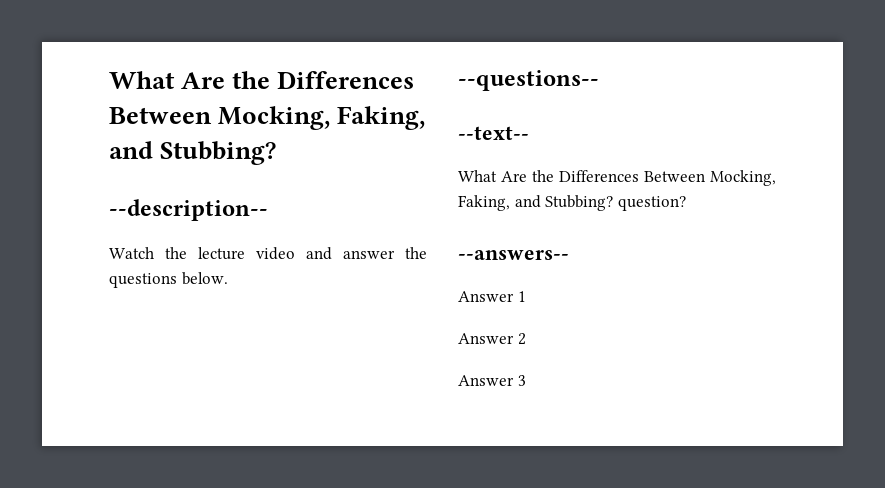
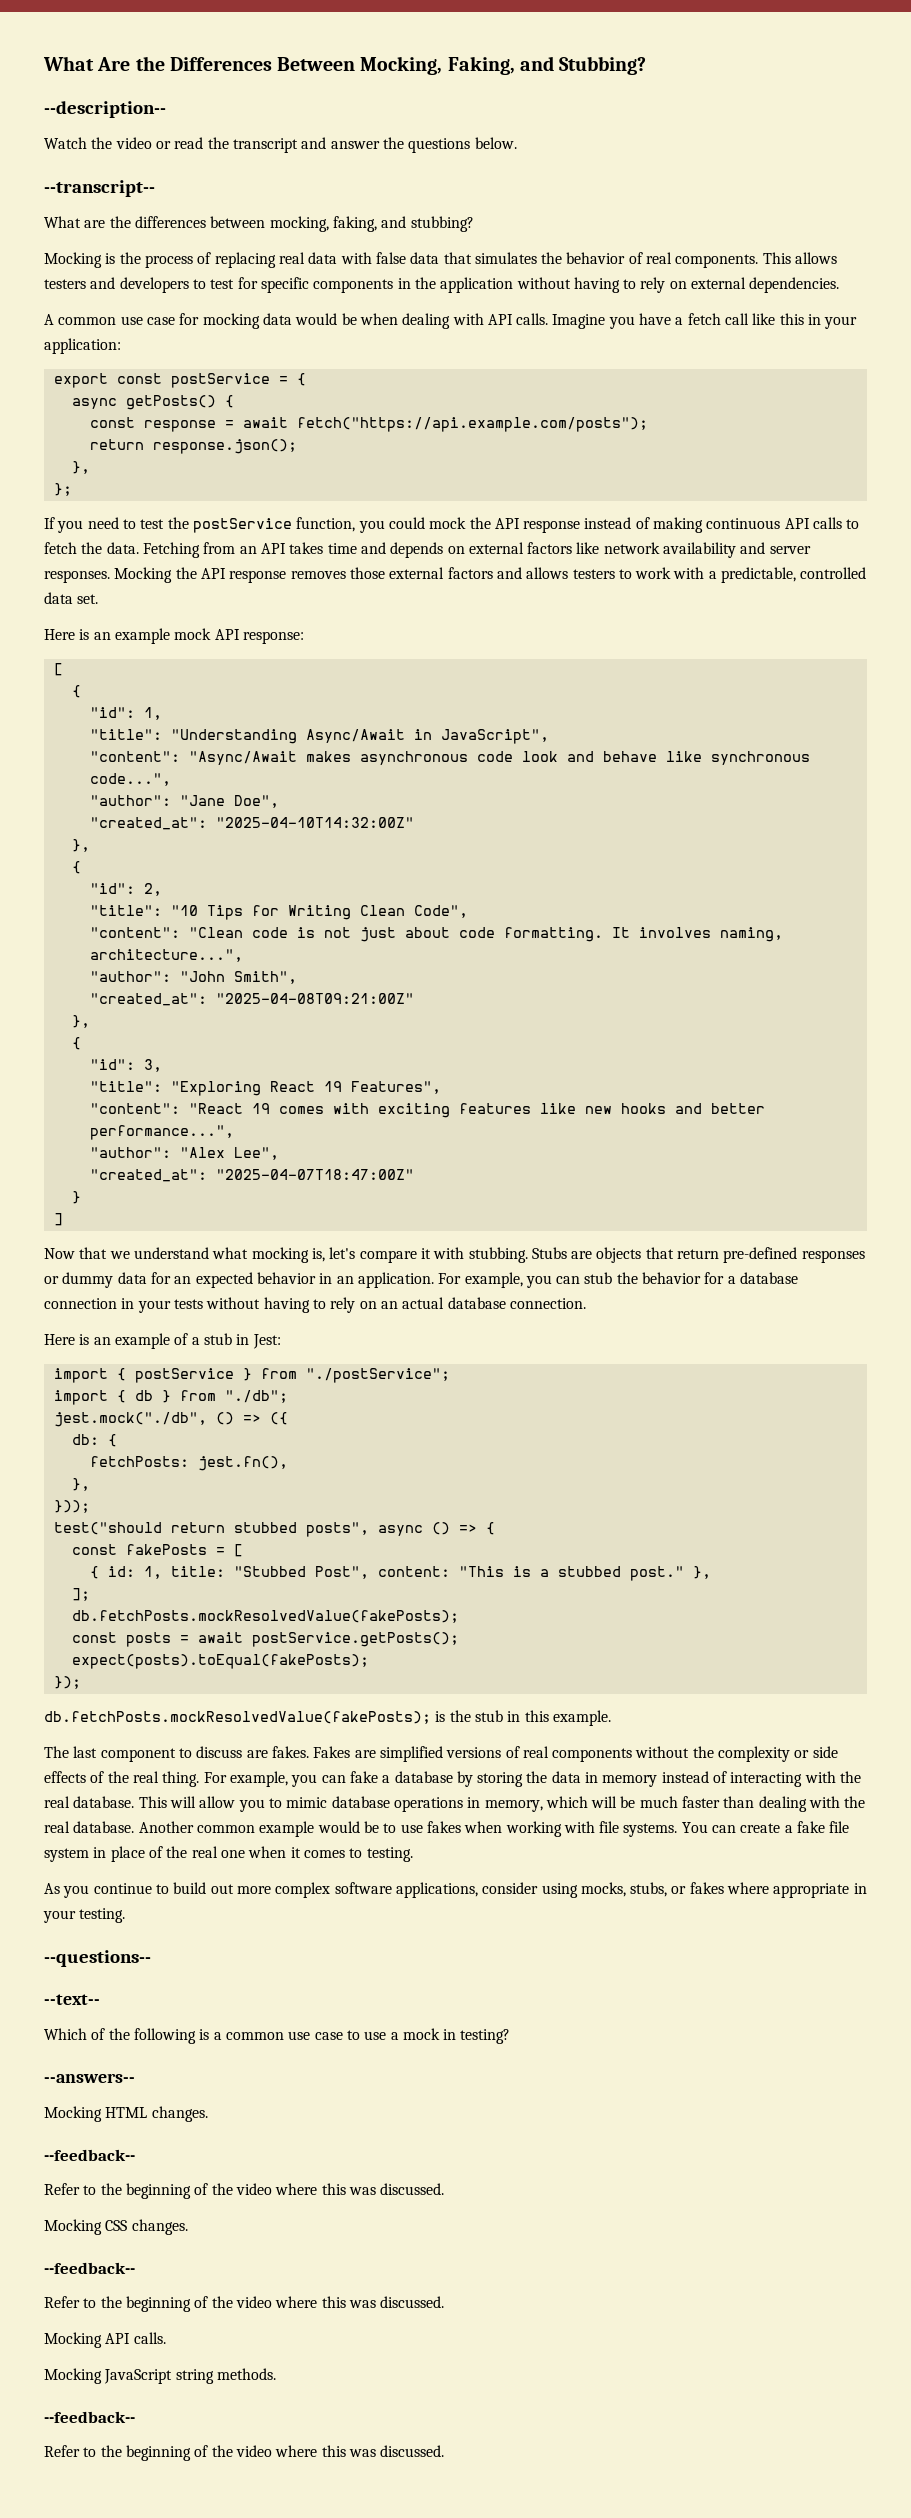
[198,247,295,260] lecture video -> [115,137,298,153] video or read the transcript
[458,70,599,91] [458,126,529,140] [458,170,776,186] [458,195,686,211] [458,250,569,260] [458,291,526,302] [458,333,526,345] [458,375,526,386] --questions-- // --text-- // What Are the Differences Between Mocking, Faking, and Stubbing? question? // --answers-- // Answer 1 // Answer 2 // Answer 3 -> [44,180,155,197] [44,216,474,232] [44,252,838,268] [44,277,840,293] [44,313,858,329] [44,338,121,354] [53,373,306,388] [71,395,234,410] [89,417,648,432] [89,439,297,454] [71,461,90,474] [53,483,72,496] [44,517,860,533] [44,542,811,558] [44,567,867,583] [44,592,99,604] [44,628,304,644] [53,663,63,676] [71,685,81,698] [89,707,162,720] [89,729,549,744] [89,751,810,765] [89,773,171,786] [89,795,279,808] [89,817,414,830] [71,839,90,852] [71,861,81,874] [89,883,162,896] [89,905,468,920] [89,927,783,942] [89,949,243,962] [89,971,297,984] [89,993,414,1006] [71,1015,90,1028] [71,1037,81,1050] [89,1059,162,1072] [89,1081,441,1096] [89,1103,765,1118] [89,1125,234,1140] [89,1147,279,1160] [89,1169,414,1182] [71,1191,81,1204] [53,1213,63,1226] [44,1247,865,1263] [44,1272,799,1288] [44,1297,586,1313] [44,1333,281,1349] [53,1368,450,1383] [53,1390,288,1405] [53,1412,288,1427] [71,1434,117,1447] [89,1456,288,1471] [71,1478,90,1491] [53,1500,90,1513] [53,1522,495,1537] [71,1544,243,1557] [89,1566,711,1581] [71,1588,90,1601] [71,1610,459,1623] [71,1632,459,1647] [71,1654,369,1669] [53,1676,81,1689] [44,1710,611,1726] [44,1746,838,1762] [44,1771,862,1787] [44,1796,866,1812] [44,1821,850,1837] [44,1846,413,1862] [44,1882,867,1898] [43,1908,126,1923] [44,1950,151,1967] [44,1994,100,2005] [44,2028,511,2044] [44,2073,135,2083] [44,2106,208,2122] [44,2149,135,2161] [44,2183,445,2199] [44,2219,188,2235] [44,2262,135,2274] [44,2296,445,2312] [44,2332,166,2348] [44,2368,276,2384] [44,2411,135,2423] [44,2445,445,2461] --transcript-- // What are the differences between mocking, faking, and stubbing? // Mocking is the process of replacing real data with false data that simulates the behavior of real components. This allows testers and developers to test for specific components in the application without having to rely on external dependencies. // A common use case for mocking data would be when dealing with API calls. Imagine you have a fetch call like this in your application: // export const postService = { // async getPosts() { // const response = await fetch("https://api.example.com/posts"); // return response.json(); // }, // }; // If you need to test the postService function, you could mock the API response instead of making continuous API calls to fetch the data. Fetching from an API takes time and depends on external factors like network availability and server responses. Mocking the API response removes those external factors and allows testers to work with a predictable, controlled data set. // Here is an example mock API response: // [ // { // "id": 1, // "title": "Understanding Async/Await in JavaScript", // "content": "Async/Await makes asynchronous code look and behave like synchronous code...", // "author": "Jane Doe", // "created_at": "2025-04-10T14:32:00Z" // }, // { // "id": 2, // "title": "10 Tips for Writing Clean Code", // "content": "Clean code is not just about code formatting. It involves naming, architecture...", // "author": "John Smith", // "created_at": "2025-04-08T09:21:00Z" // }, // { // "id": 3, // "title": "Exploring React 19 Features", // "content": "React 19 comes with exciting features like new hooks and better performance...", // "author": "Alex Lee", // "created_at": "2025-04-07T18:47:00Z" // } // ] // Now that we understand what mocking is, let's compare it with stubbing. Stubs are objects that return pre-defined responses or dummy data for an expected behavior in an application. For example, you can stub the behavior for a database connection in your tests without having to rely on an actual database connection. // Here is an example of a stub in Jest: // import { postService } from "./postService"; // import { db } from "./db"; // jest.mock("./db", () => ({ // db: { // fetchPosts: jest.fn(), // }, // })); // test("should return stubbed posts", async () => { // const fakePosts = [ // { id: 1, title: "Stubbed Post", content: "This is a stubbed post." }, // ]; // db.fetchPosts.mockResolvedValue(fakePosts); // const posts = await postService.getPosts(); // expect(posts).toEqual(fakePosts); // }); // db.fetchPosts.mockResolvedValue(fakePosts); is the stub in this example. // The last component to discuss are fakes. Fakes are simplified versions of real components without the complexity or side effects of the real thing. For example, you can fake a database by storing the data in memory instead of interacting with the real database. This will allow you to mimic database operations in memory, which will be much faster than dealing with the real database. Another common example would be to use fakes when working with file systems. You can create a fake file system in place of the real one when it comes to testing. // As you continue to build out more complex software applications, consider using mocks, stubs, or fakes where appropriate in your testing. // --questions-- // --text-- // Which of the following is a common use case to use a mock in testing? // --answers-- // Mocking HTML changes. // --feedback-- // Refer to the beginning of the video where this was discussed. // Mocking CSS changes. // --feedback-- // Refer to the beginning of the video where this was discussed. // Mocking API calls. // Mocking JavaScript string methods. // --feedback-- // Refer to the beginning of the video where this was discussed.

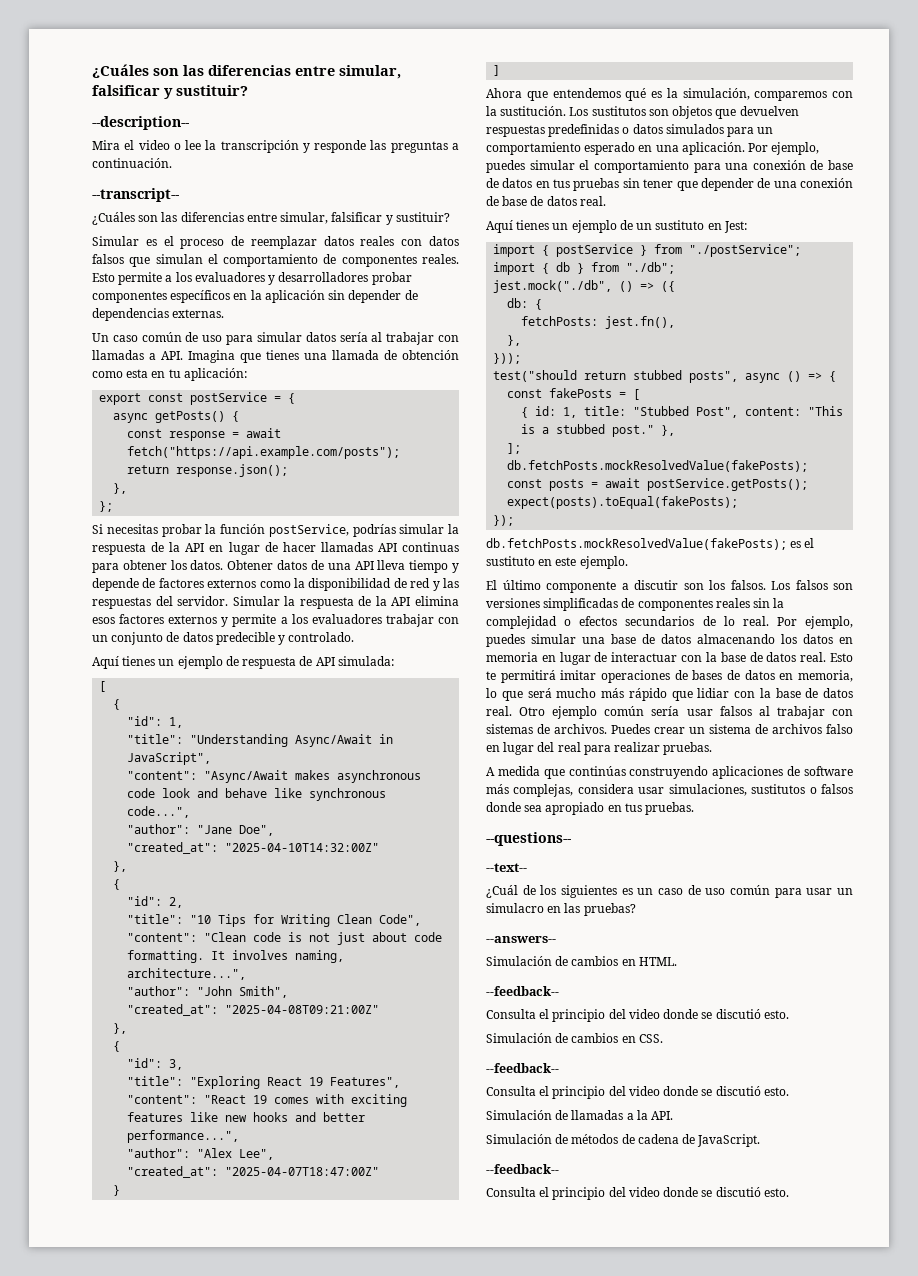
[43,56,647,75] [44,101,166,118] [44,137,517,153] [44,180,155,197] [44,216,474,232] [44,252,838,268] [44,277,840,293] [44,313,858,329] [44,338,121,354] What Are the Differences Between Mocking, Faking, and Stubbing? // --description-- // Watch the video or read the transcript and answer the questions below. // --transcript-- // What are the differences between mocking, faking, and stubbing? // Mocking is the process of replacing real data with false data that simulates the behavior of real components. This allows testers and developers to test for specific components in the application without having to rely on external dependencies. // A common use case for mocking data would be when dealing with API calls. Imagine you have a fetch call like this in your application: -> [92,64,401,79] [92,85,248,99] [92,116,189,130] [92,140,459,153] [92,158,172,168] [92,188,179,202] [92,212,450,225] [92,236,459,249] [92,254,459,267] [92,272,412,285] [92,290,418,303] [92,308,225,321] [92,332,459,345] [92,350,459,363] [92,368,247,381] ¿Cuáles son las diferencias entre simular, falsificar y sustituir? // --description-- // Mira el video o lee la transcripción y responde las preguntas a continuación. // --transcript-- // ¿Cuáles son las diferencias entre simular, falsificar y sustituir? // Simular es el proceso de reemplazar datos reales con datos falsos que simulan el comportamiento de componentes reales. Esto permite a los evaluadores y desarrolladores probar componentes específicos en la aplicación sin depender de dependencias externas. // Un caso común de uso para simular datos sería al trabajar con llamadas a API. Imagina que tienes una llamada de obtención como esta en tu aplicación:
[44,517,860,533] [44,542,811,558] [44,567,867,583] [44,592,99,604] [44,628,304,644] If you need to test the postService function, you could mock the API response instead of making continuous API calls to fetch the data. Fetching from an API takes time and depends on external factors like network availability and server responses. Mocking the API response removes those external factors and allows testers to work with a predictable, controlled data set. // Here is an example mock API response: -> [92,524,459,537] [92,542,459,555] [92,560,459,573] [92,578,459,591] [92,596,459,609] [92,614,459,627] [92,632,355,645] [92,656,394,669] Si necesitas probar la función postService, podrías simular la respuesta de la API en lugar de hacer llamadas API continuas para obtener los datos. Obtener datos de una API lleva tiempo y depende de factores externos como la disponibilidad de red y las respuestas del servidor. Simular la respuesta de la API elimina esos factores externos y permite a los evaluadores trabajar con un conjunto de datos predecible y controlado. // Aquí tienes un ejemplo de respuesta de API simulada:
[44,1247,865,1263] [44,1272,799,1288] [44,1297,586,1313] [44,1333,250,1349] Now that we understand what mocking is, let's compare it with stubbing. Stubs are objects that return pre-defined responses or dummy data for an expected behavior in an application. For example, you can stub the behavior for a database connection in your tests without having to rely on an actual database connection. // Here is an example of a stub in -> [486,88,853,101] [486,106,799,119] [486,124,774,137] [486,142,820,155] [486,160,853,173] [486,178,853,191] [486,196,606,206] [486,220,722,233] Ahora que entendemos qué es la simulación, comparemos con la sustitución. Los sustitutos son objetos que devuelven respuestas predefinidas o datos simulados para un comportamiento esperado en una aplicación. Por ejemplo, puedes simular el comportamiento para una conexión de base de datos en tus pruebas sin tener que depender de una conexión de base de datos real. // Aquí tienes un ejemplo de un sustituto en
[435,1710,611,1726] [44,1746,838,1762] [44,1771,862,1787] [44,1796,866,1812] [44,1821,850,1837] [44,1846,413,1862] [44,1882,867,1898] [43,1908,126,1923] [44,1950,151,1967] [44,1994,100,2005] [44,2028,511,2044] [44,2073,135,2083] [44,2106,208,2122] [44,2149,135,2161] [44,2183,445,2199] [44,2219,188,2235] [44,2262,135,2274] [44,2296,445,2312] [44,2332,166,2348] [44,2368,276,2384] [44,2411,135,2423] [44,2445,445,2461] is the stub in this example. // The last component to discuss are fakes. Fakes are simplified versions of real components without the complexity or side effects of the real thing. For example, you can fake a database by storing the data in memory instead of interacting with the real database. This will allow you to mimic database operations in memory, which will be much faster than dealing with the real database. Another common example would be to use fakes when working with file systems. You can create a fake file system in place of the real one when it comes to testing. // As you continue to build out more complex software applications, consider using mocks, stubs, or fakes where appropriate in your testing. // --questions-- // --text-- // Which of the following is a common use case to use a mock in testing? // --answers-- // Mocking HTML changes. // --feedback-- // Refer to the beginning of the video where this was discussed. // Mocking CSS changes. // --feedback-- // Refer to the beginning of the video where this was discussed. // Mocking API calls. // Mocking JavaScript string methods. // --feedback-- // Refer to the beginning of the video where this was discussed. -> [790,538,815,548] [486,556,628,569] [486,580,853,593] [486,598,785,611] [486,616,853,629] [486,634,853,647] [486,652,853,665] [486,670,853,683] [486,688,853,701] [486,706,853,719] [486,724,853,734] [486,742,713,755] [486,766,853,779] [486,784,853,797] [486,802,695,815] [486,832,571,846] [486,863,527,872] [486,885,853,898] [486,903,636,916] [486,936,556,943] [486,956,677,966] [486,986,559,996] [486,1009,789,1022] [486,1033,663,1043] [486,1063,559,1073] [486,1086,789,1099] [486,1110,674,1120] [486,1134,761,1147] [486,1164,559,1174] [486,1187,789,1200] es el sustituto en este ejemplo. // El último componente a discutir son los falsos. Los falsos son versiones simplificadas de componentes reales sin la complejidad o efectos secundarios de lo real. Por ejemplo, puedes simular una base de datos almacenando los datos en memoria en lugar de interactuar con la base de datos real. Esto te permitirá imitar operaciones de bases de datos en memoria, lo que será mucho más rápido que lidiar con la base de datos real. Otro ejemplo común sería usar falsos al trabajar con sistemas de archivos. Puedes crear un sistema de archivos falso en lugar del real para realizar pruebas. // A medida que continúas construyendo aplicaciones de software más complejas, considera usar simulaciones, sustitutos o falsos donde sea apropiado en tus pruebas. // --questions-- // --text-- // ¿Cuál de los siguientes es un caso de uso común para usar un simulacro en las pruebas? // --answers-- // Simulación de cambios en HTML. // --feedback-- // Consulta el principio del video donde se discutió esto. // Simulación de cambios en CSS. // --feedback-- // Consulta el principio del video donde se discutió esto. // Simulación de llamadas a la API. // Simulación de métodos de cadena de JavaScript. // --feedback-- // Consulta el principio del video donde se discutió esto.

